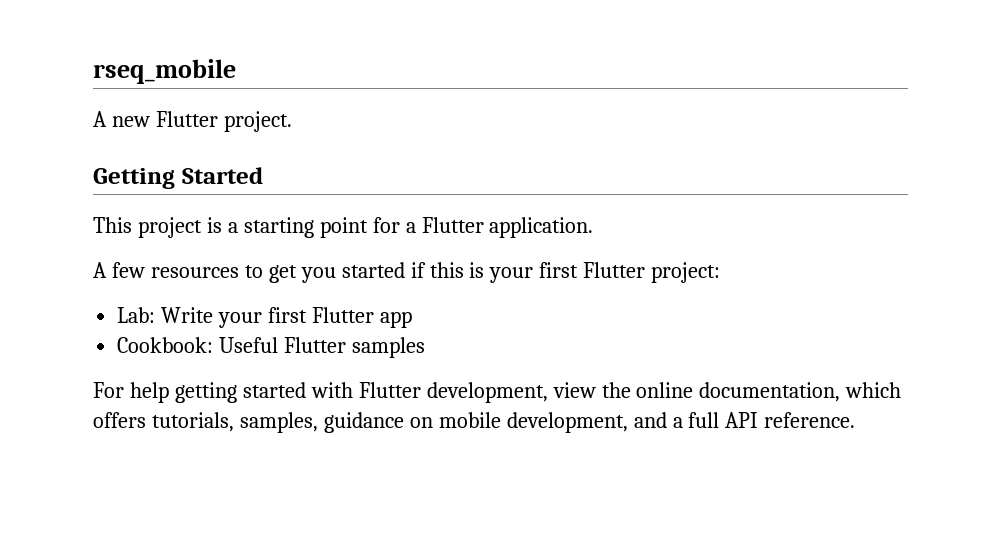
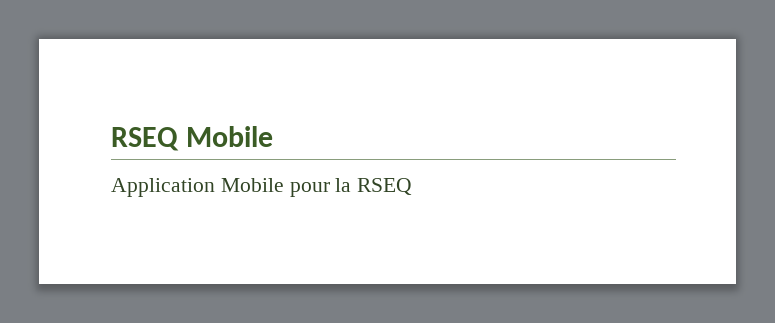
[93,59,236,84] [93,111,292,132] [93,167,263,189] [93,217,594,238] [93,262,721,283] [117,307,412,328] [117,337,426,358] [93,382,902,403] [93,412,856,433] rseq_mobile // A new Flutter project. // Getting Started // This project is a starting point for a Flutter application. // A few resources to get you started if this is your first Flutter project: // Lab: Write your first Flutter app // Cookbook: Useful Flutter samples // For help getting started with Flutter development, view the online documentation, which offers tutorials, samples, guidance on mobile development, and a full API reference. -> [111,126,274,151] [111,178,413,197] RSEQ Mobile // Application Mobile pour la RSEQ

